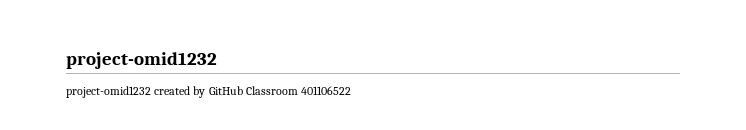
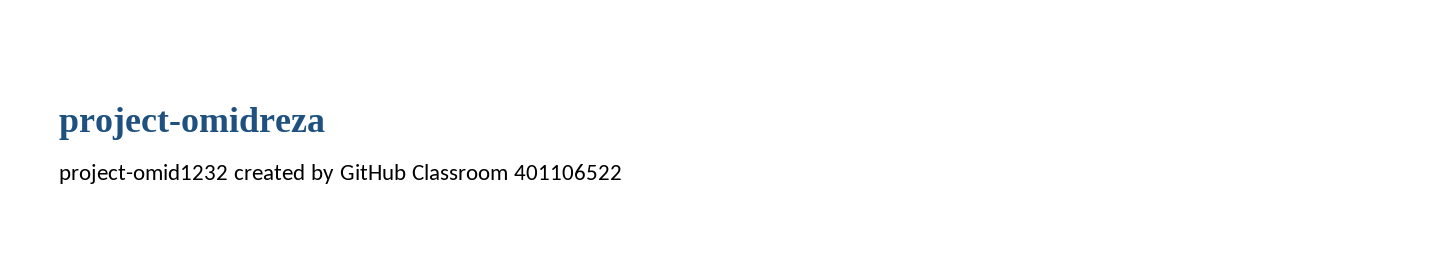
[66,52,217,69] project-omid1232 -> [59,107,325,140] project-omidreza

